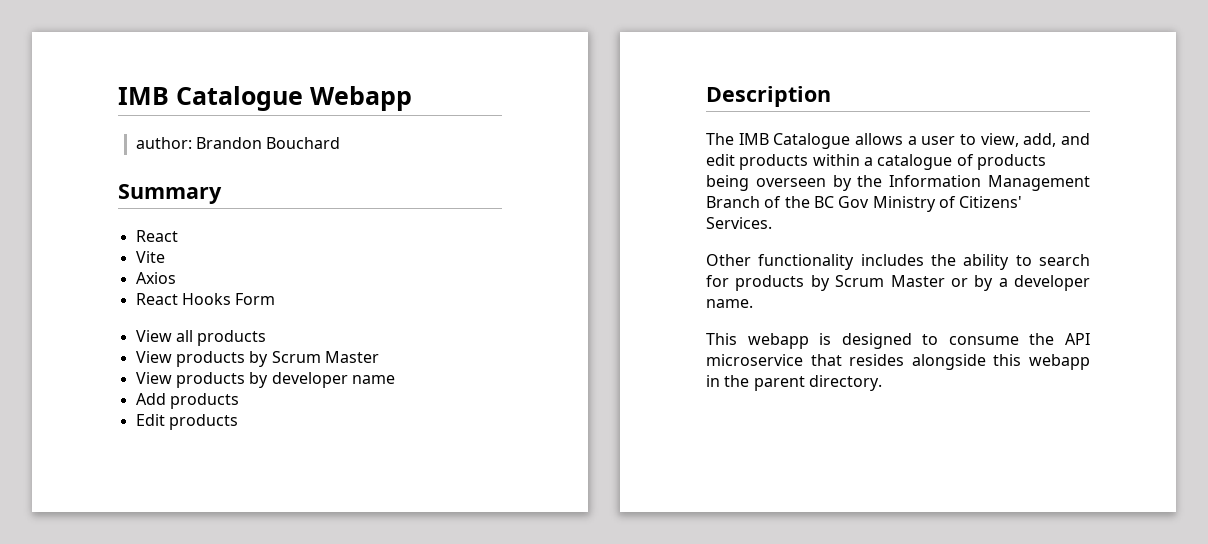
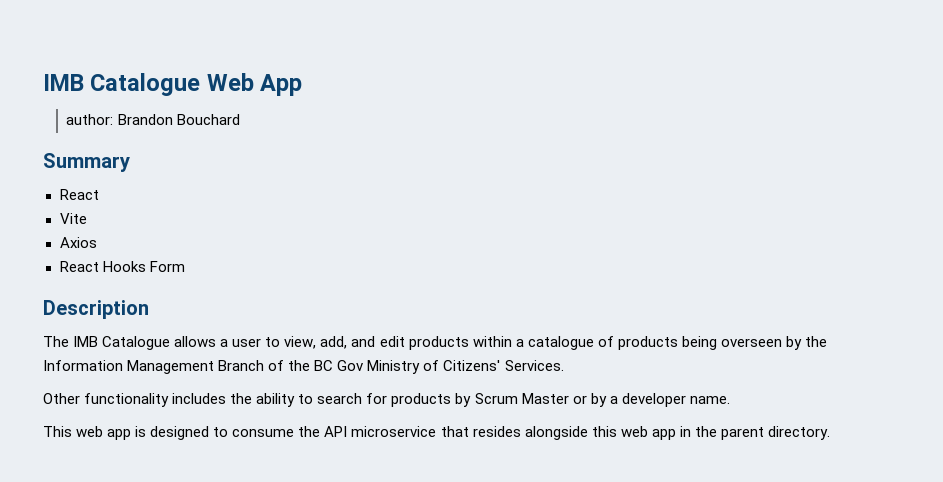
[118,86,412,111] IMB Catalogue Webapp -> [43,73,303,96] IMB Catalogue Web App
[135,330,267,346] [135,351,379,367] [135,372,395,388] [135,393,239,409] [135,414,238,430] // View all products // View products by Scrum Master // View products by developer name // Add products // Edit products -> (185, 266) none
[747,333,809,349] webapp -> [76,426,132,440] web app
[1029,354,1090,370] webapp -> [620,426,676,440] web app

